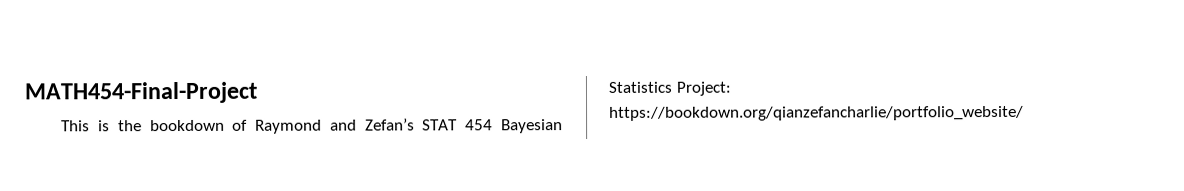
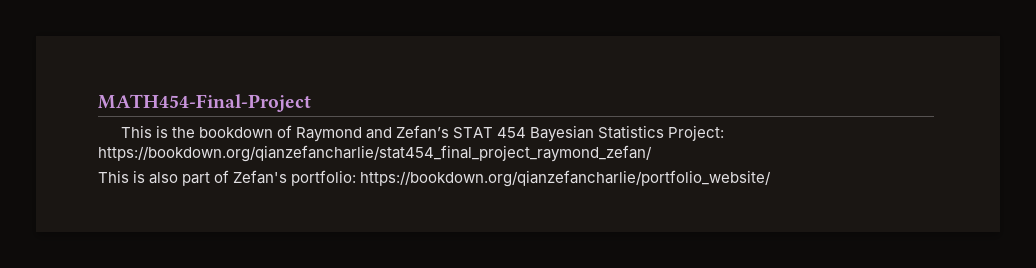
(732, 88) none -> [98,145,652,162] [98,170,357,186] https://bookdown.org/qianzefancharlie/stat454_final_project_raymond_zefan/ // This is also part of Zefan's portfolio:

